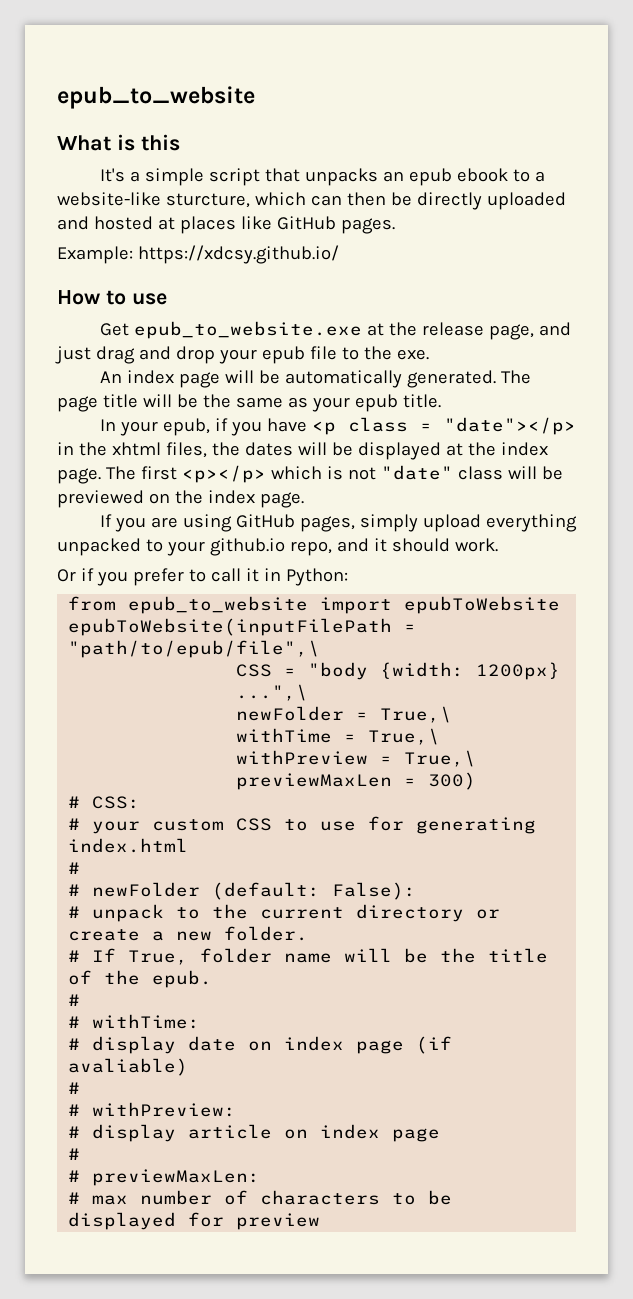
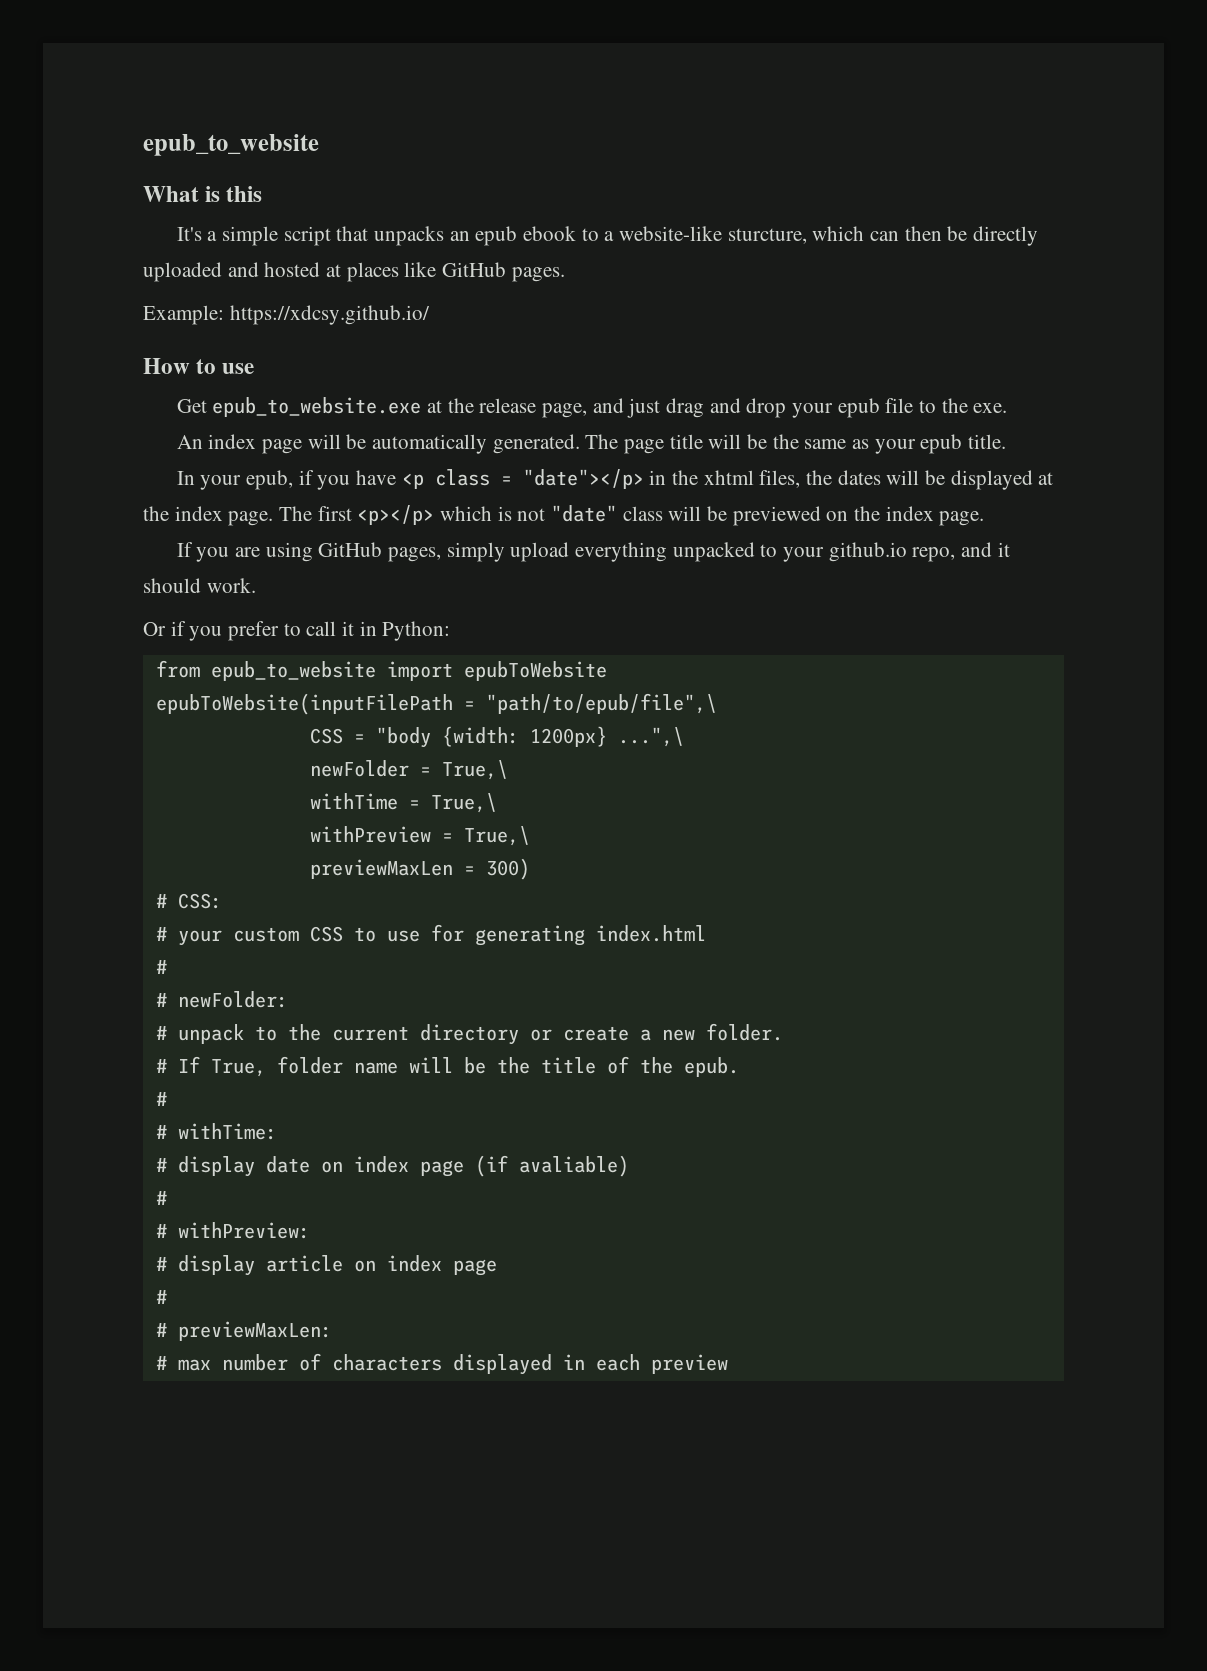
[92,882,417,900] newFolder (default: False): -> [177,991,288,1008] newFolder:
[392,1190,453,1205] [68,1212,225,1230] to be displayed for -> [452,1354,640,1375] displayed in each

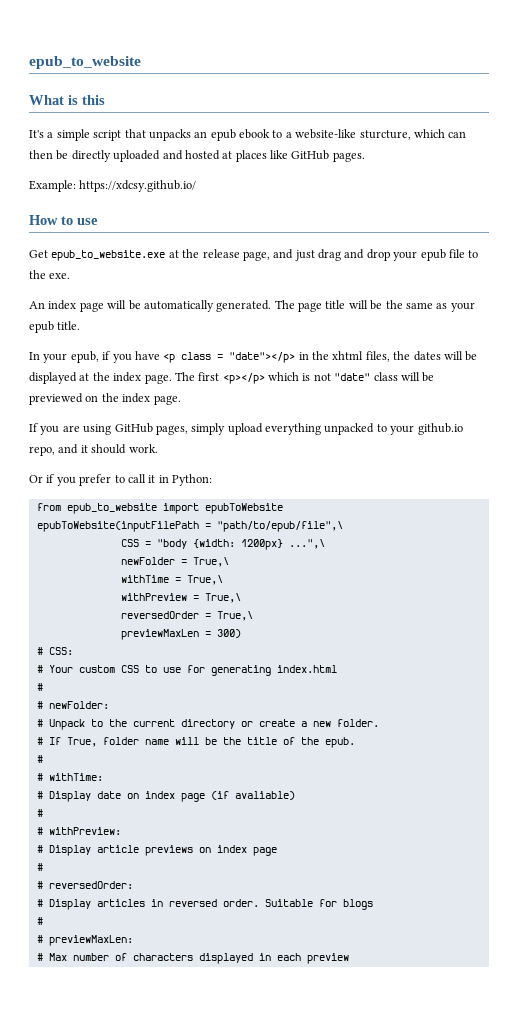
(530, 836) none -> [120,611,253,621] // reversedOrder = True,\
[177,930,222,946] your -> [48,665,73,673] Your
[177,1024,244,1044] unpack -> [48,719,85,730] Unpack
[177,1156,255,1177] display -> [48,791,91,802] Display
[177,1255,343,1276] display article -> [48,845,193,856] Display article previews
(167, 1297) none -> [36,881,133,889] [36,899,373,910] [36,917,43,925] // # reversedOrder: // # Display articles in reversed order. Suitable for blogs // #
[177,1359,211,1371] max -> [48,953,67,961] Max

